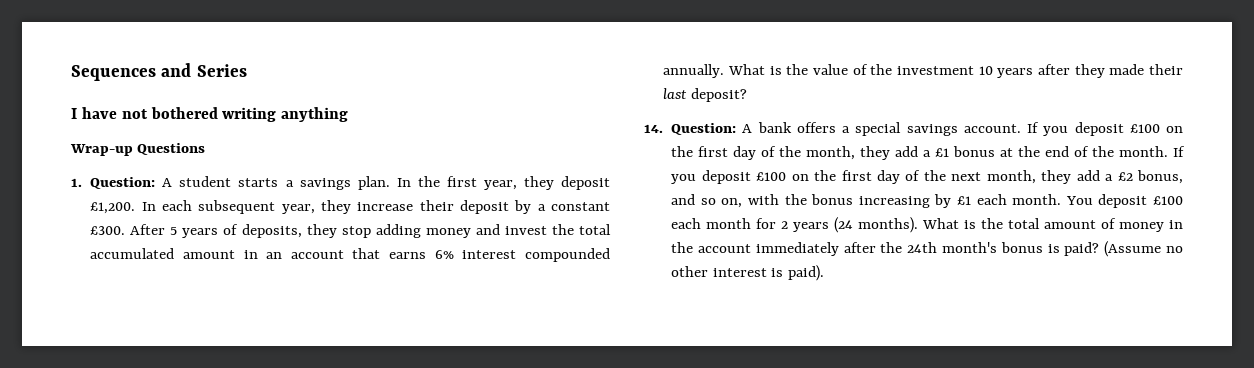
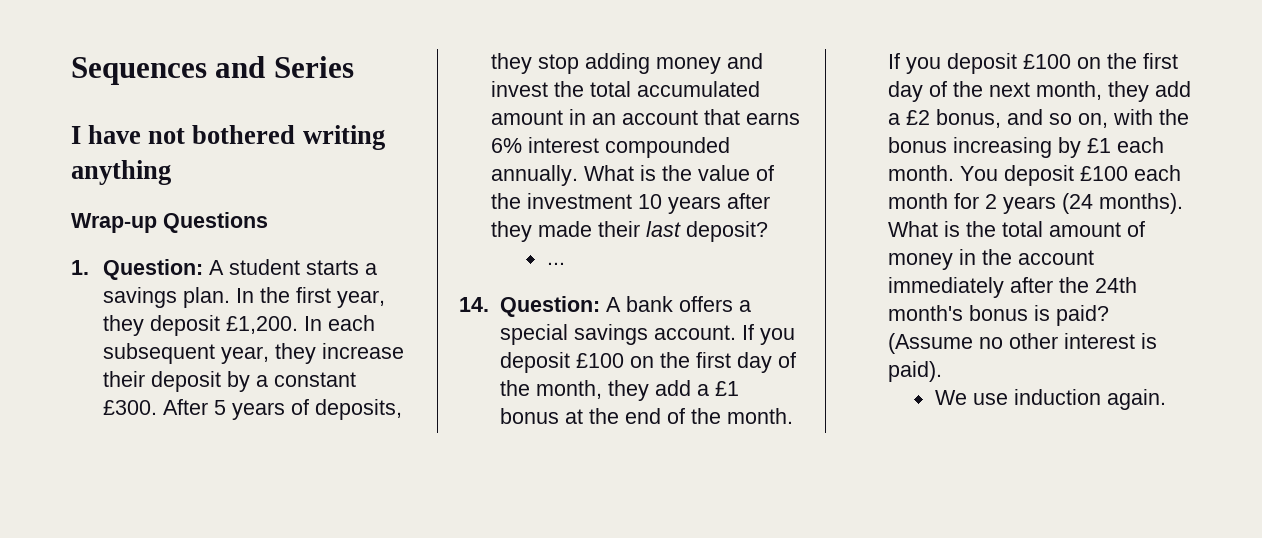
(747, 95) none -> [546,262,565,265] // ...
(824, 273) none -> [934,389,1166,410] // We use induction again.

